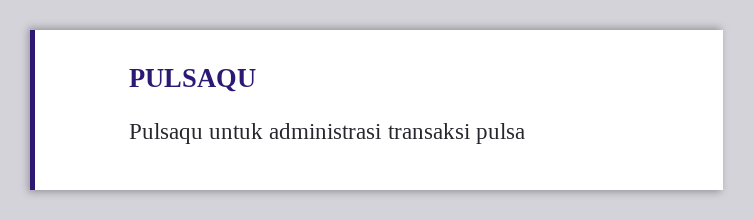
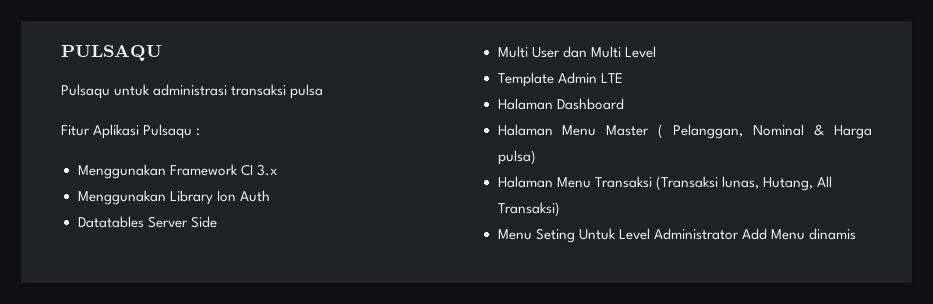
(525, 133) none -> [61,124,201,139] [77,164,278,179] [77,190,270,205] [77,216,217,228] [497,46,656,58] [497,72,623,87] [497,98,624,110] [497,124,873,139] [497,150,536,165] [497,176,832,191] [497,202,560,217] [497,228,856,243] // Fitur Aplikasi Pulsaqu : // Menggunakan Framework CI 3.x // Menggunakan Library Ion Auth // Datatables Server Side // Multi User dan Multi Level // Template Admin LTE // Halaman Dashboard // Halaman Menu Master ( Pelanggan, Nominal & Harga pulsa) // Halaman Menu Transaksi (Transaksi lunas, Hutang, All Transaksi) // Menu Seting Untuk Level Administrator Add Menu dinamis

